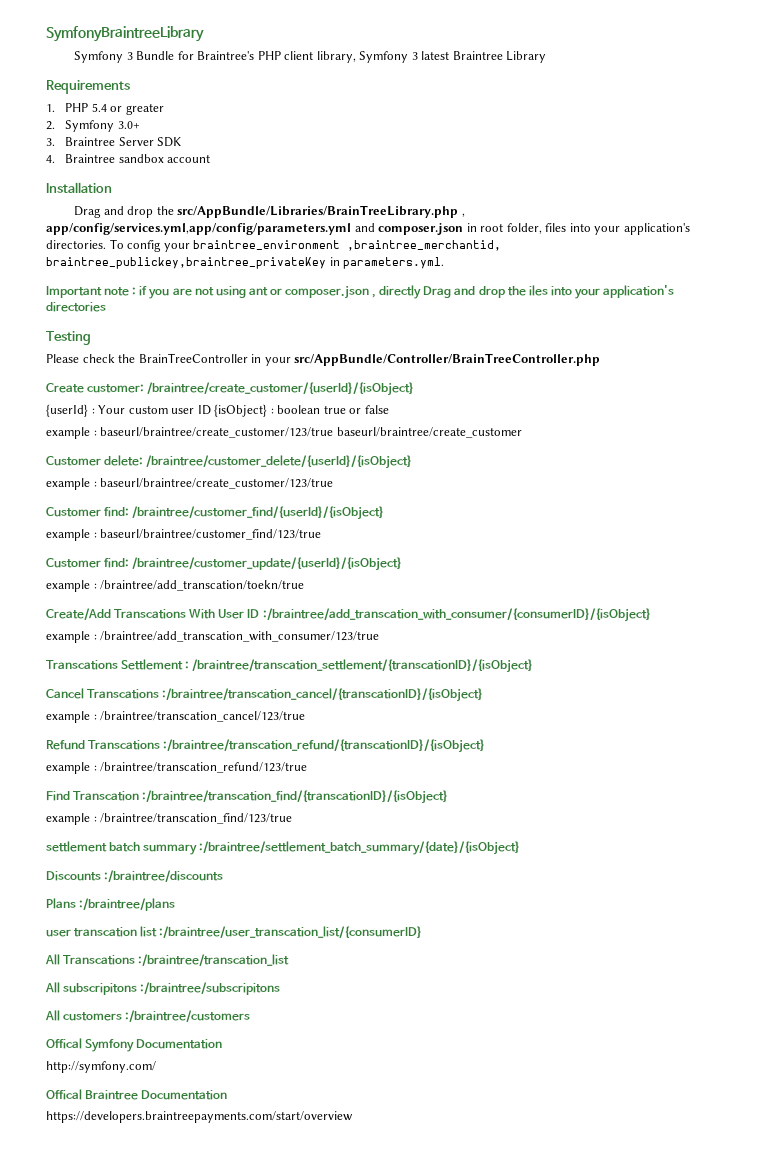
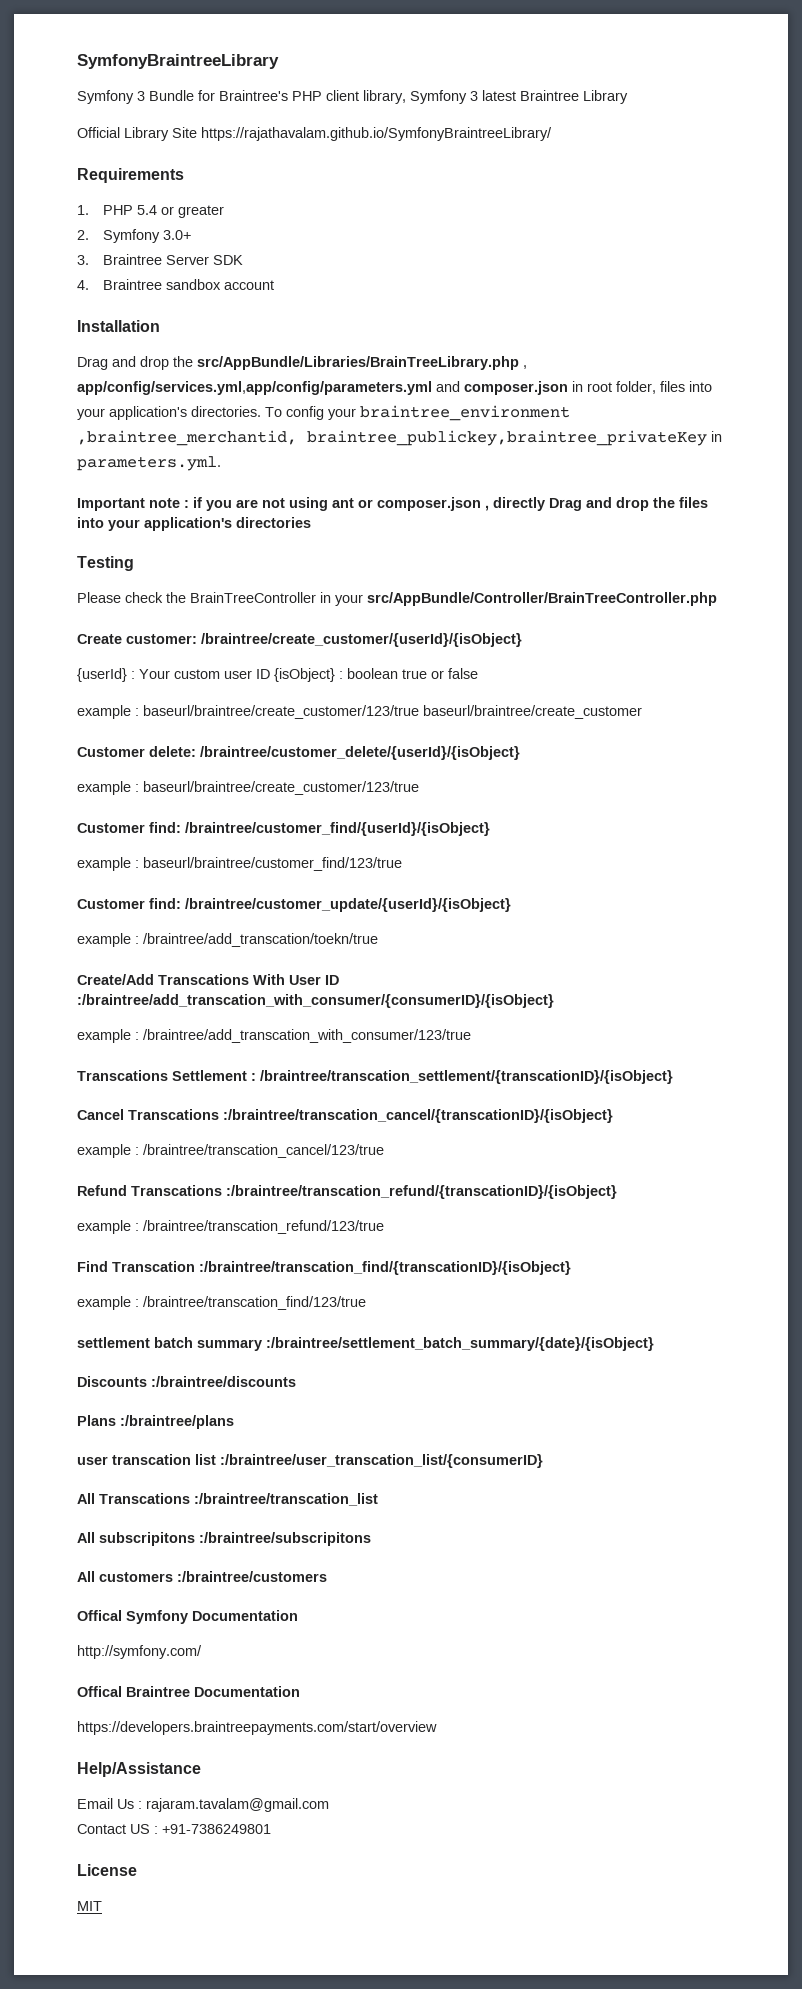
(547, 57) none -> [77,127,552,141] // Official Library Site https://rajathavalam.github.io/SymfonyBraintreeLibrary/
[528,285,548,296] iles -> [679,497,708,508] files
(353, 1117) none -> [77,1762,201,1777] [77,1798,329,1812] [77,1824,271,1834] [77,1864,137,1876] [77,1901,102,1911] // Help/Assistance // Email Us : rajaram.tavalam@gmail.com // Contact US : +91-7386249801 // License // MIT

